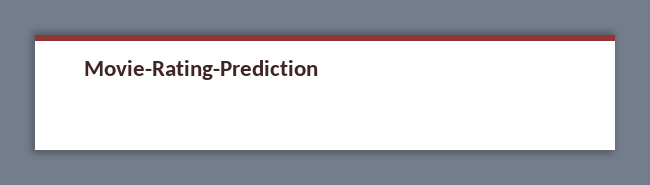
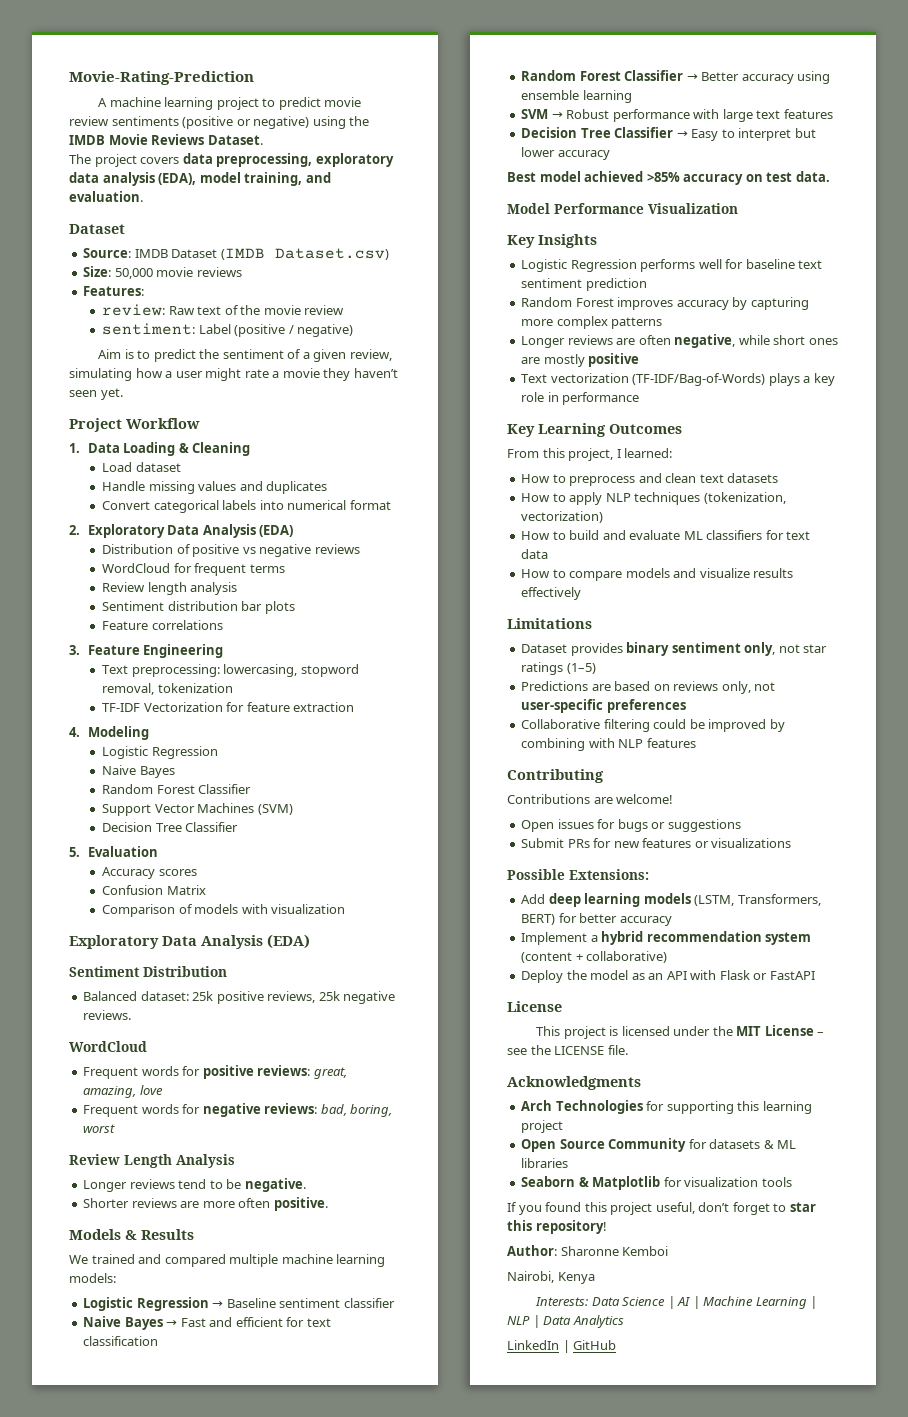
(318, 70) none -> [98,97,362,110] [69,116,370,129] [69,134,263,145] [69,153,394,167] [69,172,331,186] [69,191,143,202] [69,224,125,234] [83,248,389,260] [83,266,242,279] [83,286,145,296] [102,304,345,316] [102,323,354,337] [98,349,392,362] [69,368,398,381] [69,388,123,400] [69,418,200,432] [69,442,251,456] [102,462,181,472] [102,481,328,494] [102,500,391,513] [69,524,294,538] [102,544,360,557] [102,563,285,576] [102,582,238,595] [102,601,295,614] [102,620,223,630] [69,644,224,658] [102,664,359,677] [102,683,233,695] [102,702,355,712] [69,726,149,740] [102,746,218,759] [102,765,175,778] [102,784,252,794] [102,803,293,816] [102,822,239,832] [69,846,158,857] [102,867,197,879] [102,885,206,895] [102,904,346,917] [69,934,310,949] [69,966,227,977] [83,991,396,1004] [83,1010,132,1020] [69,1041,147,1052] [83,1065,347,1079] [83,1085,163,1098] [83,1103,393,1117] [83,1124,116,1133] [69,1154,235,1168] [83,1178,306,1192] [83,1197,328,1211] [69,1229,194,1240] [69,1254,386,1267] [69,1273,116,1283] [83,1297,395,1311] [83,1316,331,1330] [83,1336,159,1346] [521,70,831,84] [521,90,632,103] [521,109,833,122] [521,127,816,141] [521,147,610,160] [507,171,830,185] [507,203,738,214] [507,234,597,248] [521,259,823,272] [521,278,647,291] [521,297,809,310] [521,316,663,329] [521,334,838,348] [521,353,640,367] [521,373,835,386] [521,392,640,405] [507,423,682,437] [507,448,673,461] [521,473,779,486] [521,492,786,505] [521,511,604,523] [521,530,811,540] [521,549,549,559] [521,568,794,581] [521,587,582,600] [507,618,592,629] [521,642,828,656] [521,662,596,675] [521,681,776,694] [521,699,686,713] [521,719,785,732] [521,738,696,751] [507,769,604,783] [507,794,674,804] [521,819,741,832] [521,838,792,848] [507,869,649,880] [521,893,821,907] [521,913,672,926] [521,931,812,945] [521,951,668,963] [521,970,815,983] [507,1001,562,1012] [536,1025,825,1039] [507,1045,628,1055] [507,1076,641,1090] [521,1100,812,1114] [521,1120,564,1133] [521,1138,797,1152] [521,1158,569,1168] [521,1176,792,1190] [507,1202,816,1215] [507,1220,607,1234] [507,1245,669,1256] [507,1271,595,1284] [535,1296,818,1309] [507,1315,624,1328] [507,1340,617,1353] // A machine learning project to predict movie review sentiments (positive or negative) using the IMDB Movie Reviews Dataset. // The project covers data preprocessing, exploratory data analysis (EDA), model training, and evaluation. // Dataset // Source: IMDB Dataset (IMDB Dataset.csv) // Size: 50,000 movie reviews // Features: // review: Raw text of the movie review // sentiment: Label (positive / negative) // Aim is to predict the sentiment of a given review, simulating how a user might rate a movie they haven’t seen yet. // Project Workflow // 1. Data Loading & Cleaning // Load dataset // Handle missing values and duplicates // Convert categorical labels into numerical format // 2. Exploratory Data Analysis (EDA) // Distribution of positive vs negative reviews // WordCloud for frequent terms // Review length analysis // Sentiment distribution bar plots // Feature correlations // 3. Feature Engineering // Text preprocessing: lowercasing, stopword removal, tokenization // TF-IDF Vectorization for feature extraction // 4. Modeling // Logistic Regression // Naive Bayes // Random Forest Classifier // Support Vector Machines (SVM) // Decision Tree Classifier // 5. Evaluation // Accuracy scores // Confusion Matrix // Comparison of models with visualization // Exploratory Data Analysis (EDA) // Sentiment Distribution // Balanced dataset: 25k positive reviews, 25k negative reviews. // WordCloud // Frequent words for positive reviews: great, amazing, love // Frequent words for negative reviews: bad, boring, worst // Review Length Analysis // Longer reviews tend to be negative. // Shorter reviews are more often positive. // Models & Results // We trained and compared multiple machine learning models: // Logistic Regression → Baseline sentiment classifier // Naive Bayes → Fast and efficient for text classification // Random Forest Classifier → Better accuracy using ensemble learning // SVM → Robust performance with large text features // Decision Tree Classifier → Easy to interpret but lower accuracy // Best model achieved >85% accuracy on test data. // Model Performance Visualization // Key Insights // Logistic Regression performs well for baseline text sentiment prediction // Random Forest improves accuracy by capturing more complex patterns // Longer reviews are often negative, while short ones are mostly positive // Text vectorization (TF-IDF/Bag-of-Words) plays a key role in performance // Key Learning Outcomes // From this project, I learned: // How to preprocess and clean text datasets // How to apply NLP techniques (tokenization, vectorization) // How to build and evaluate ML classifiers for text data // How to compare models and visualize results effectively // Limitations // Dataset provides binary sentiment only, not star ratings (1–5) // Predictions are based on reviews only, not user-specific preferences // Collaborative filtering could be improved by combining with NLP features // Contributing // Contributions are welcome! // Open issues for bugs or suggestions // Submit PRs for new features or visualizations // Possible Extensions: // Add deep learning models (LSTM, Transformers, BERT) for better accuracy // Implement a hybrid recommendation system (content + collaborative) // Deploy the model as an API with Flask or FastAPI // License // This project is licensed under the MIT License – see the LICENSE file. // Acknowledgments // Arch Technologies for supporting this learning project // Open Source Community for datasets & ML libraries // Seaborn & Matplotlib for visualization tools // If you found this project useful, don’t forget to star this repository! // Author: Sharonne Kemboi // Nairobi, Kenya // Interests: Data Science | AI | Machine Learning | NLP | Data Analytics // LinkedIn | GitHub

